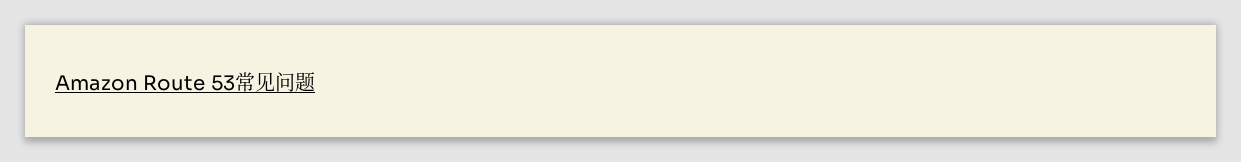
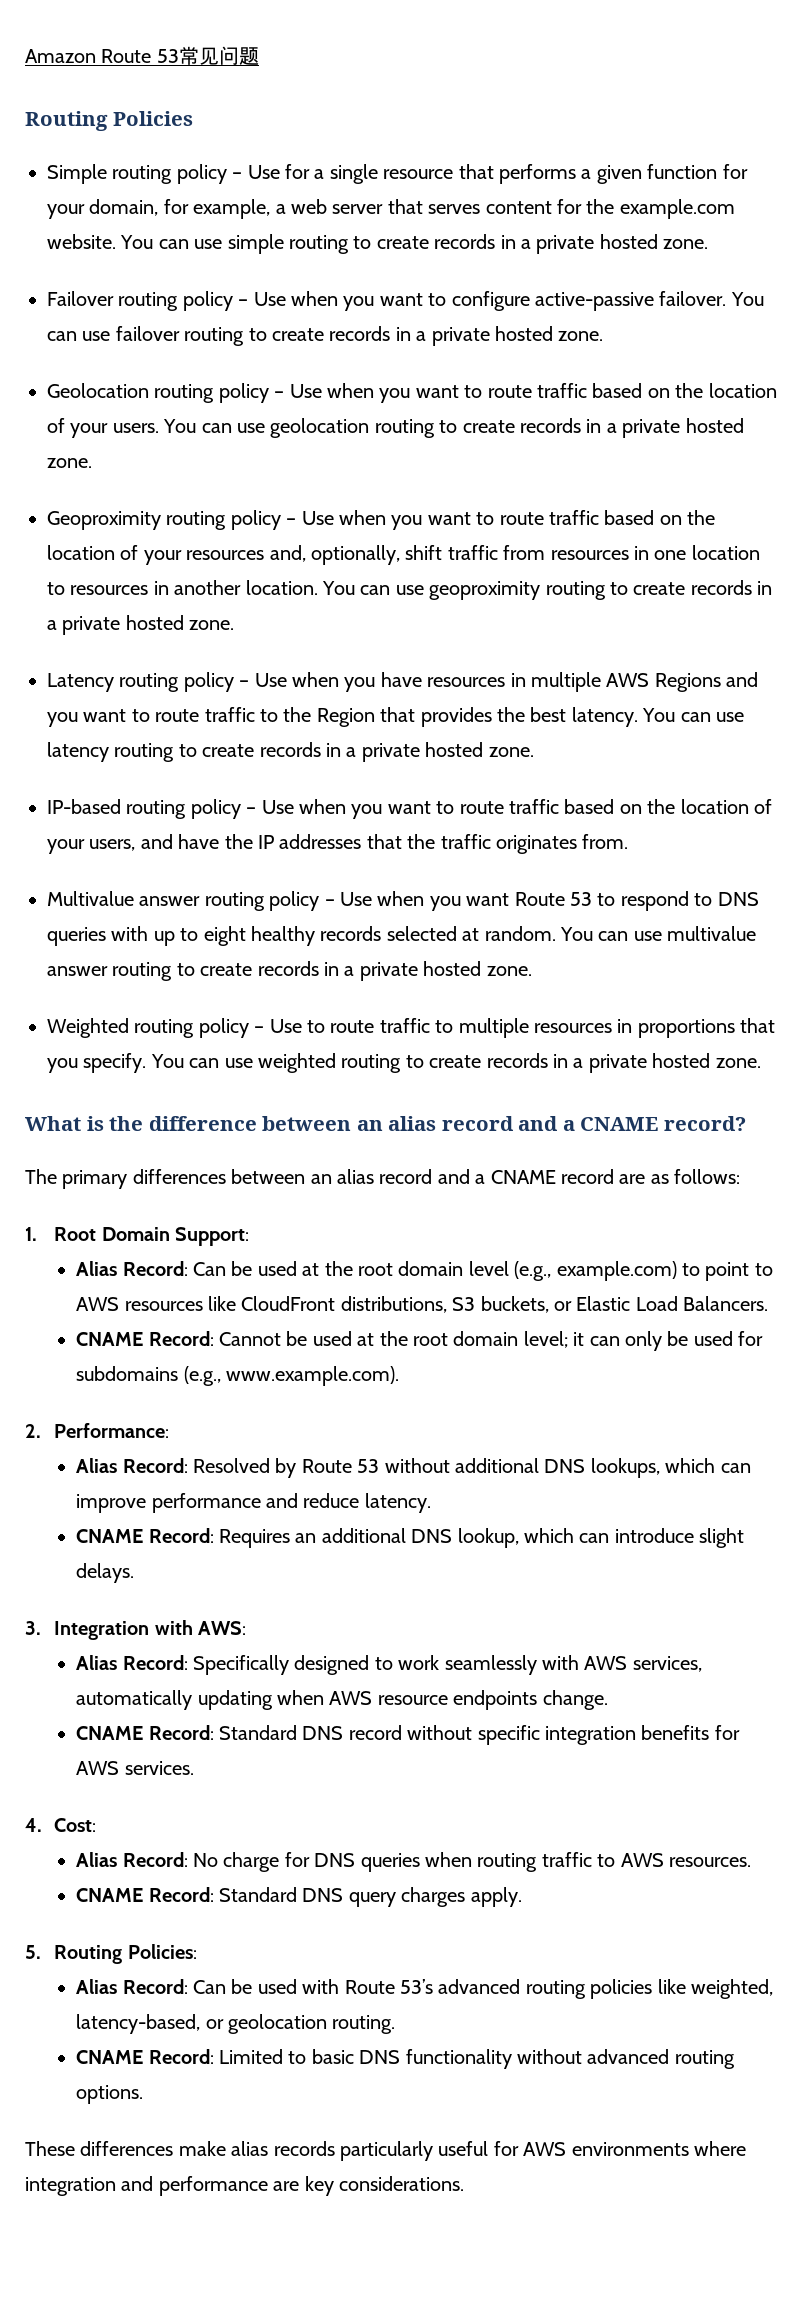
(315, 82) none -> [25,111,193,131] [47,164,748,184] [47,199,735,219] [47,234,709,254] [47,291,764,311] [47,326,604,346] [47,383,777,403] [47,418,744,438] [47,458,92,468] [47,510,716,530] [47,545,760,565] [47,580,773,600] [47,615,235,635] [47,672,759,692] [47,707,744,727] [47,742,534,762] [47,799,772,819] [47,834,629,854] [47,891,759,911] [47,926,757,946] [47,961,532,981] [47,1018,776,1038] [47,1053,761,1073] [25,1116,746,1131] [25,1169,741,1189] [25,1227,250,1246] [76,1261,773,1281] [76,1296,769,1313] [76,1331,764,1351] [76,1366,400,1386] [25,1423,170,1438] [76,1458,751,1478] [76,1493,431,1513] [76,1528,745,1548] [76,1563,135,1583] [25,1620,247,1640] [76,1655,702,1675] [76,1690,608,1710] [76,1725,740,1745] [76,1761,194,1775] [25,1818,97,1832] [76,1852,752,1872] [76,1887,522,1907] [25,1944,197,1964] [76,1979,774,1999] [76,2014,396,2034] [76,2049,735,2069] [76,2085,144,2104] [25,2141,746,2161] [25,2176,464,2196] // Routing Policies // Simple routing policy – Use for a single resource that performs a given function for your domain, for example, a web server that serves content for the example.com website. You can use simple routing to create records in a private hosted zone. // Failover routing policy – Use when you want to configure active-passive failover. You can use failover routing to create records in a private hosted zone. // Geolocation routing policy – Use when you want to route traffic based on the location of your users. You can use geolocation routing to create records in a private hosted zone. // Geoproximity routing policy – Use when you want to route traffic based on the location of your resources and, optionally, shift traffic from resources in one location to resources in another location. You can use geoproximity routing to create records in a private hosted zone. // Latency routing policy – Use when you have resources in multiple AWS Regions and you want to route traffic to the Region that provides the best latency. You can use latency routing to create records in a private hosted zone. // IP-based routing policy – Use when you want to route traffic based on the location of your users, and have the IP addresses that the traffic originates from. // Multivalue answer routing policy – Use when you want Route 53 to respond to DNS queries with up to eight healthy records selected at random. You can use multivalue answer routing to create records in a private hosted zone. // Weighted routing policy – Use to route traffic to multiple resources in proportions that you specify. You can use weighted routing to create records in a private hosted zone. // What is the difference between an alias record and a CNAME record? // The primary differences between an alias record and a CNAME record are as follows: // 1. Root Domain Support: // Alias Record: Can be used at the root domain level (e.g., example.com) to point to AWS resources like CloudFront distributions, S3 buckets, or Elastic Load Balancers. // CNAME Record: Cannot be used at the root domain level; it can only be used for subdomains (e.g., www.example.com). // 2. Performance: // Alias Record: Resolved by Route 53 without additional DNS lookups, which can improve performance and reduce latency. // CNAME Record: Requires an additional DNS lookup, which can introduce slight delays. // 3. Integration with AWS: // Alias Record: Specifically designed to work seamlessly with AWS services, automatically updating when AWS resource endpoints change. // CNAME Record: Standard DNS record without specific integration benefits for AWS services. // 4. Cost: // Alias Record: No charge for DNS queries when routing traffic to AWS resources. // CNAME Record: Standard DNS query charges apply. // 5. Routing Policies: // Alias Record: Can be used with Route 53’s advanced routing policies like weighted, latency-based, or geolocation routing. // CNAME Record: Limited to basic DNS functionality without advanced routing options. // These differences make alias records particularly useful for AWS environments where integration and performance are key considerations.

